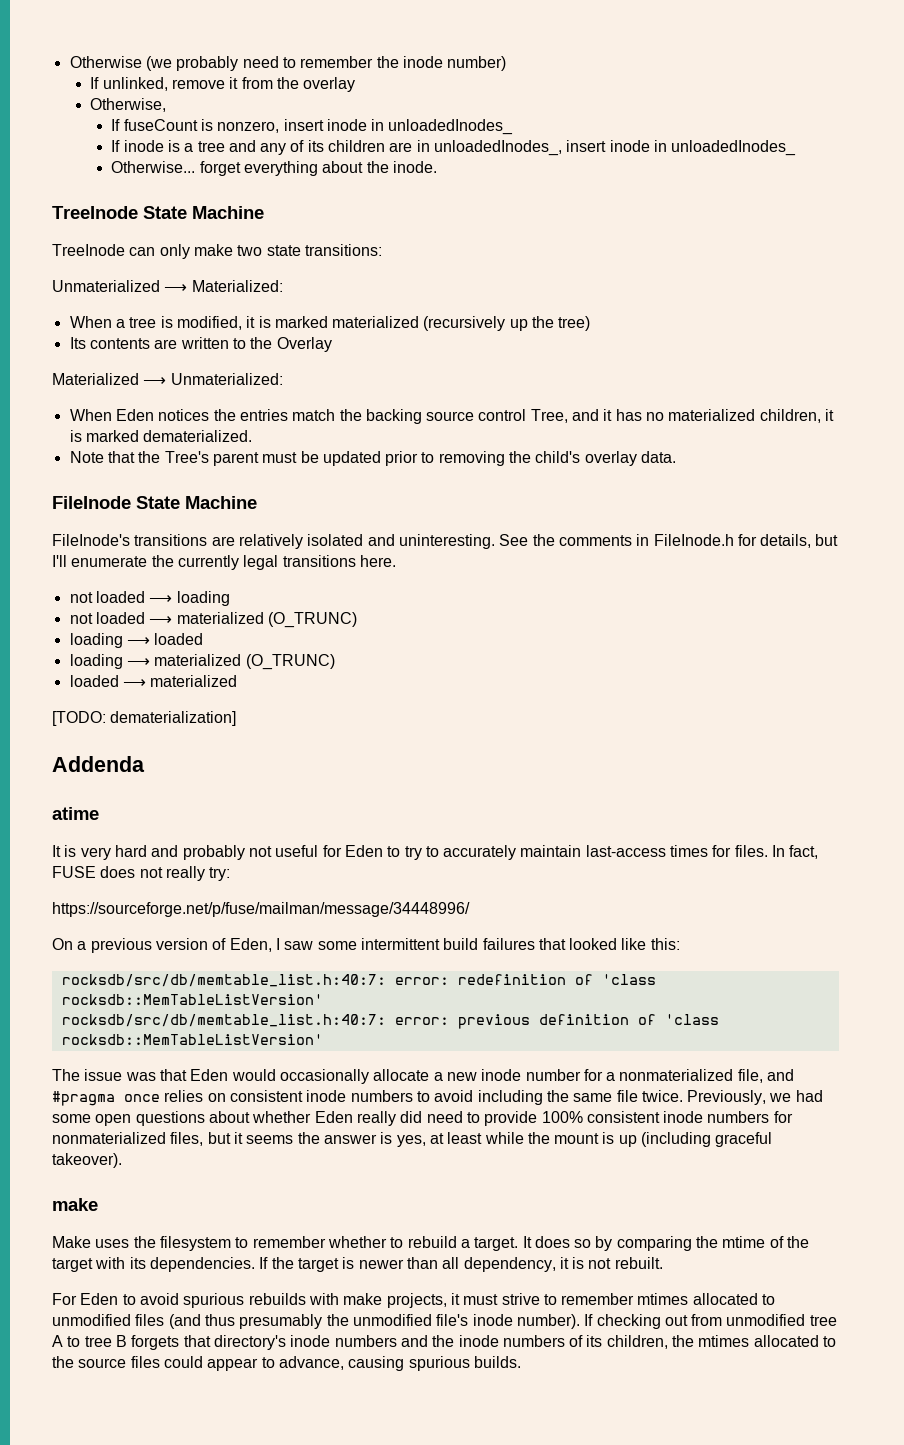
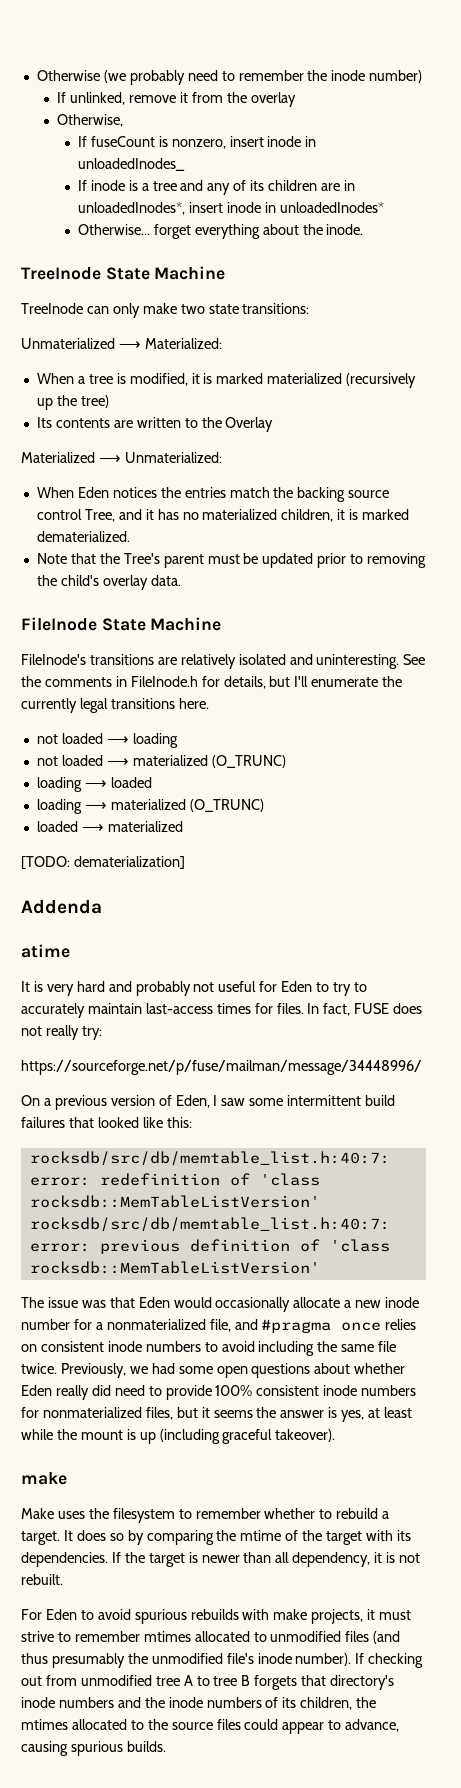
[434,140,797,156] unloadedInodes_, insert inode in unloadedInodes_ -> [77,202,384,215] unloadedInodes*, insert inode in unloadedInodes*

